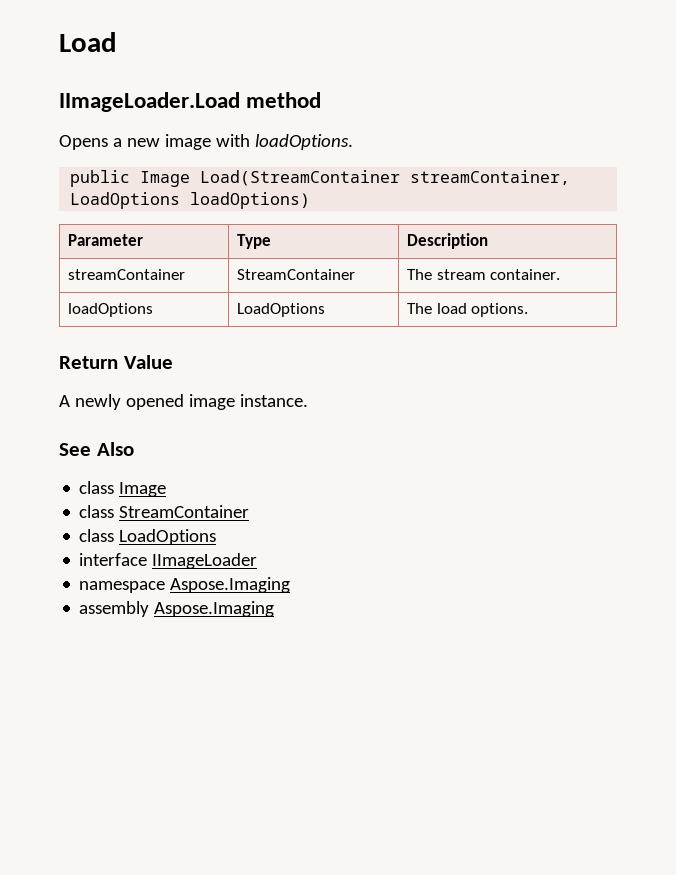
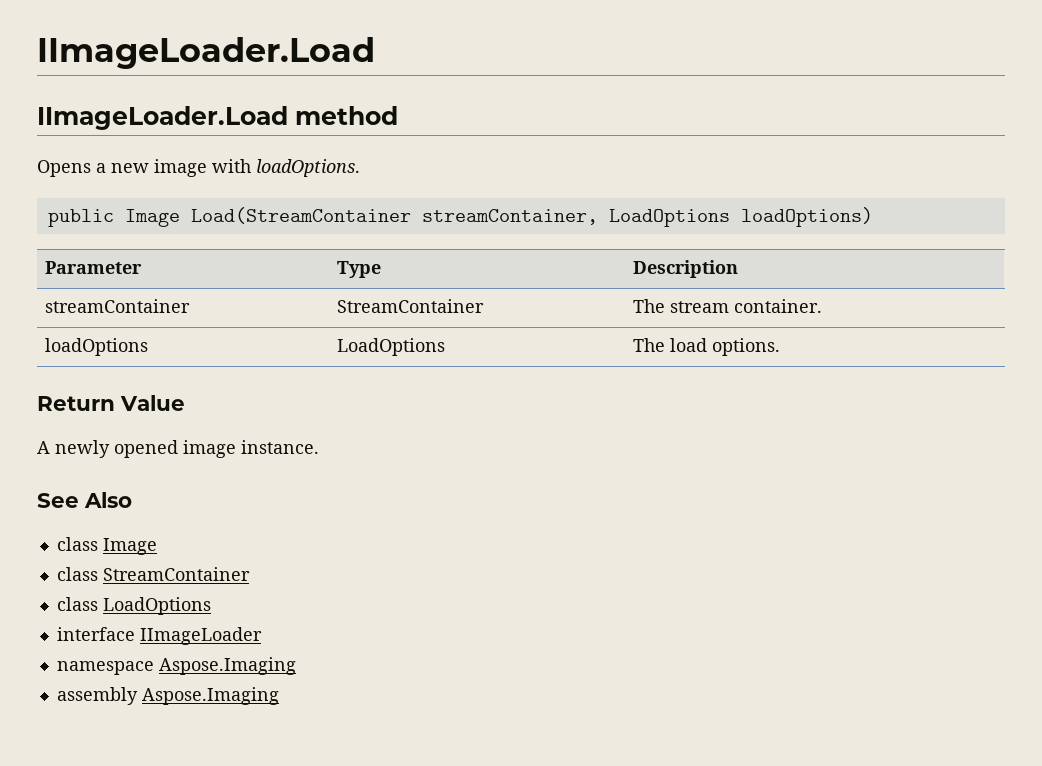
[59,32,117,52] Load -> [37,37,375,69] IImageLoader.Load

